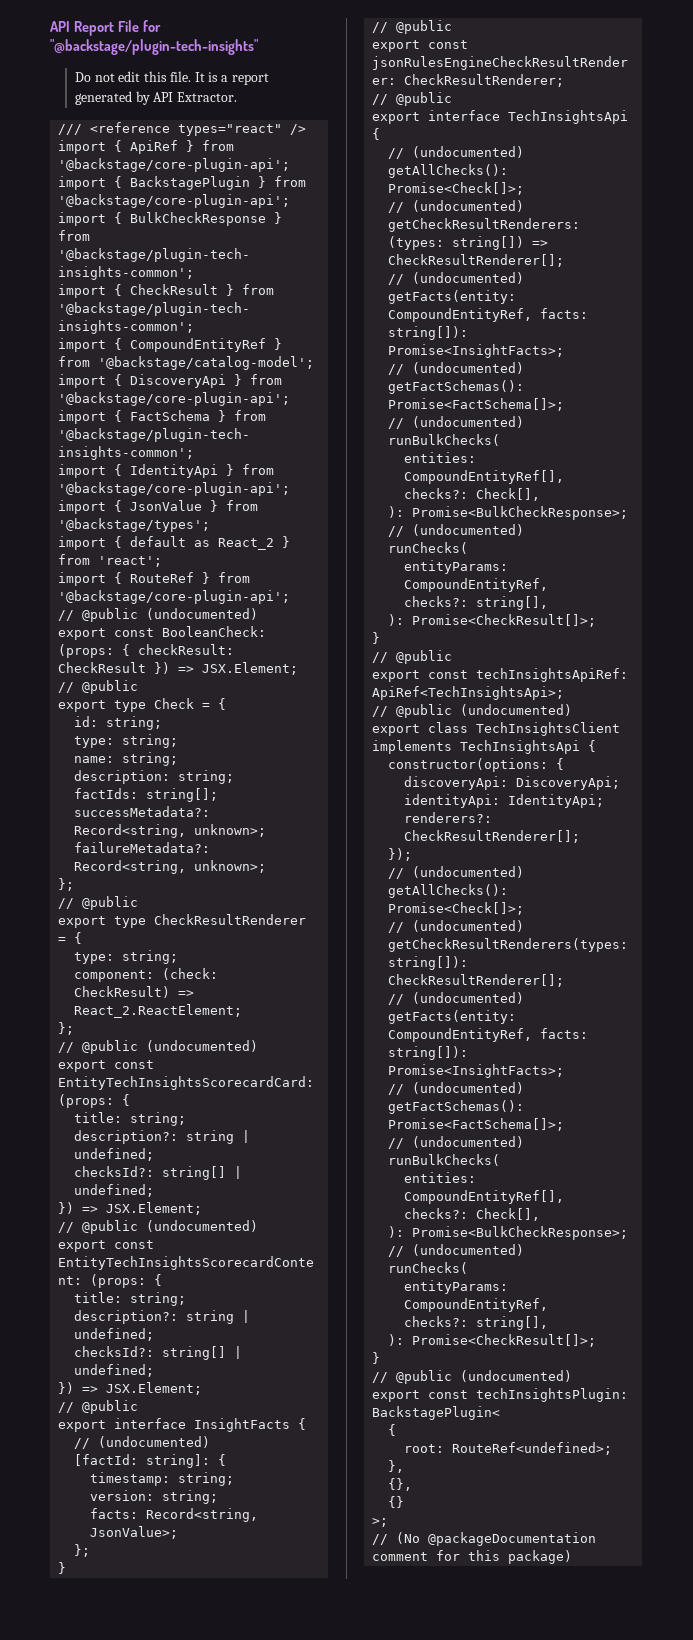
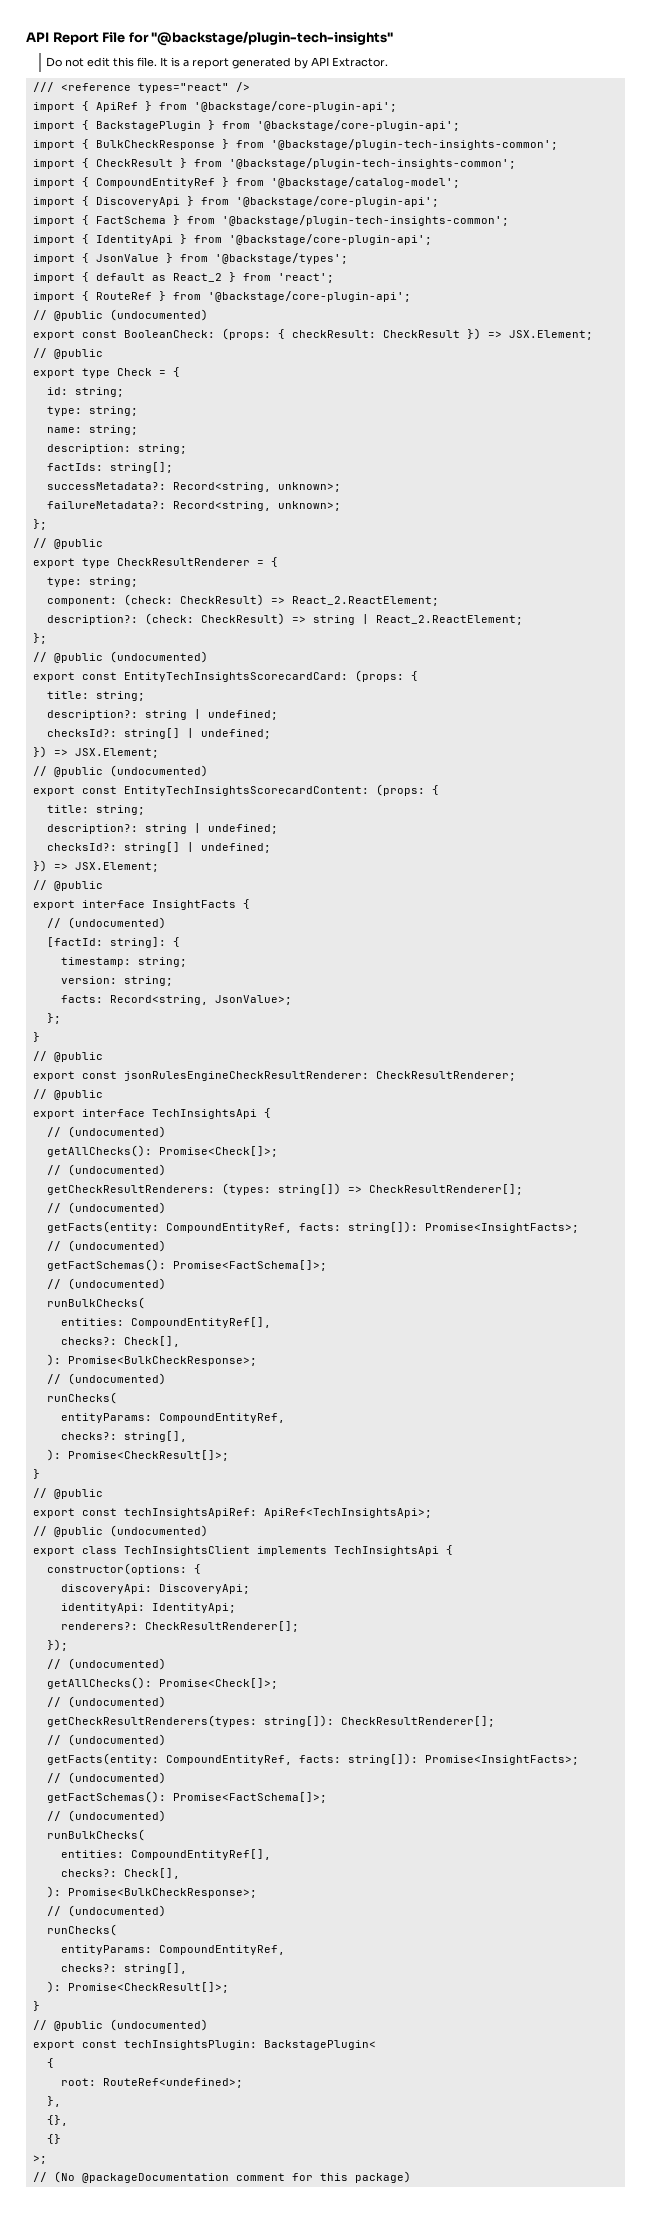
(243, 1011) none -> [46,613,523,625] // description?: (check: CheckResult) => string | React_2.ReactElement;

